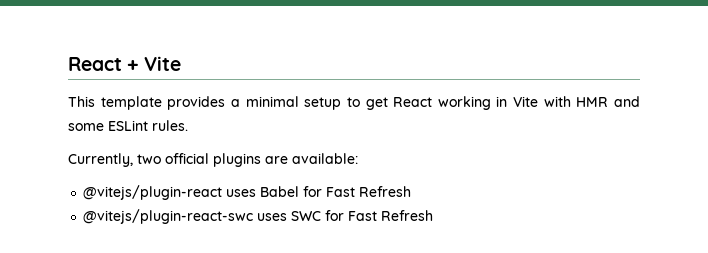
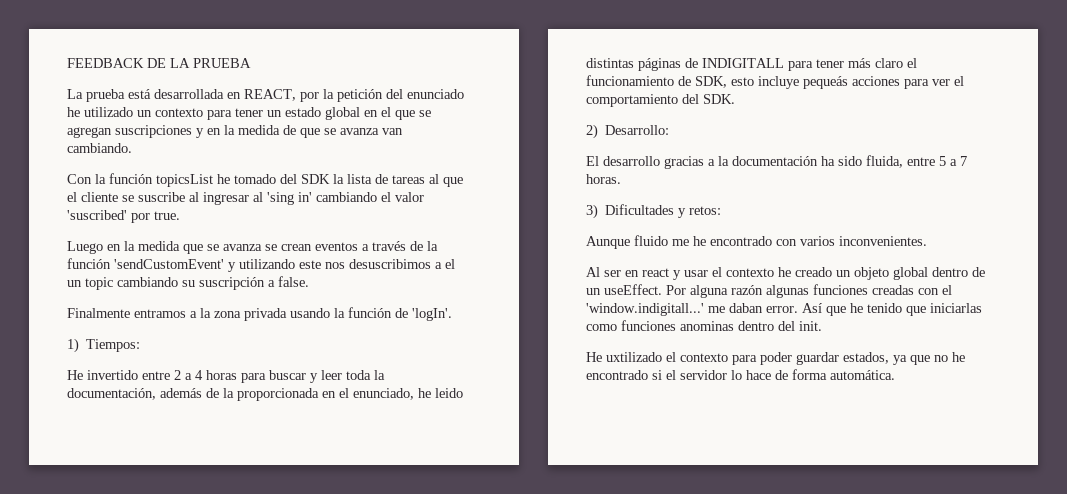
[68,56,181,71] [68,96,641,110] [68,120,188,131] [68,153,358,167] [83,185,412,200] [83,209,434,224] React + Vite // This template provides a minimal setup to get React working in Vite with HMR and some ESLint rules. // Currently, two official plugins are available: // @vitejs/plugin-react uses Babel for Fast Refresh // @vitejs/plugin-react-swc uses SWC for Fast Refresh -> [67,58,251,68] [67,89,464,102] [67,107,431,120] [67,125,403,138] [67,143,132,153] [67,173,463,187] [67,192,424,205] [67,210,180,223] [67,241,438,254] [67,258,455,272] [67,276,309,290] [67,307,452,321] [67,338,141,353] [67,370,385,383] [67,388,463,401] [586,58,917,71] [586,75,964,89] [586,94,735,107] [586,124,670,139] [586,155,967,169] [586,174,621,184] [586,204,722,219] [586,235,927,249] [586,267,985,280] [586,284,952,298] [586,303,982,316] [586,320,822,331] [586,352,965,365] [586,369,895,380] FEEDBACK DE LA PRUEBA // La prueba está desarrollada en REACT, por la petición del enunciado he utilizado un contexto para tener un estado global en el que se agregan suscripciones y en la medida de que se avanza van cambiando. // Con la función topicsList he tomado del SDK la lista de tareas al que el cliente se suscribe al ingresar al 'sing in' cambiando el valor 'suscribed' por true. // Luego en la medida que se avanza se crean eventos a través de la función 'sendCustomEvent' y utilizando este nos desuscribimos a el un topic cambiando su suscripción a false. // Finalmente entramos a la zona privada usando la función de 'logIn'. // 1) Tiempos: // He invertido entre 2 a 4 horas para buscar y leer toda la documentación, además de la proporcionada en el enunciado, he leido distintas páginas de INDIGITALL para tener más claro el funcionamiento de SDK, esto incluye pequeás acciones para ver el comportamiento del SDK. // 2) Desarrollo: // El desarrollo gracias a la documentación ha sido fluida, entre 5 a 7 horas. // 3) Dificultades y retos: // Aunque fluido me he encontrado con varios inconvenientes. // Al ser en react y usar el contexto he creado un objeto global dentro de un useEffect. Por alguna razón algunas funciones creadas con el 'window.indigitall...' me daban error. Así que he tenido que iniciarlas como funciones anominas dentro del init. // He uxtilizado el contexto para poder guardar estados, ya que no he encontrado si el servidor lo hace de forma automática.

